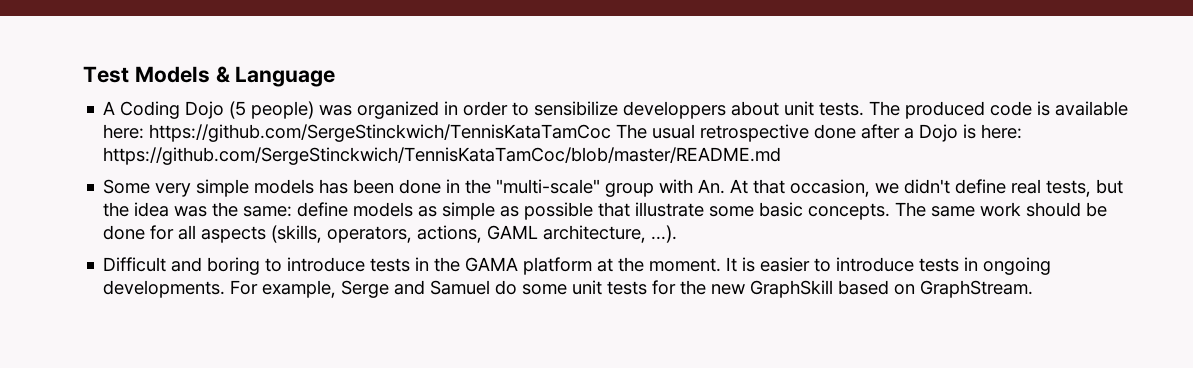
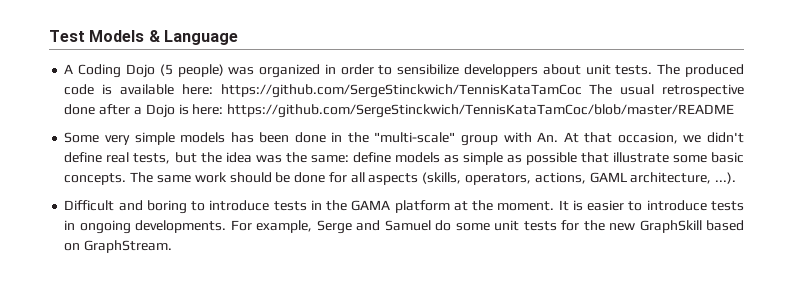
[103,147,782,165] https://github.com/SergeStinckwich/TennisKataTamCoc/blob/master/README.md -> [227,104,735,118] https://github.com/SergeStinckwich/TennisKataTamCoc/blob/master/README

